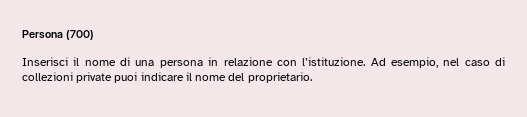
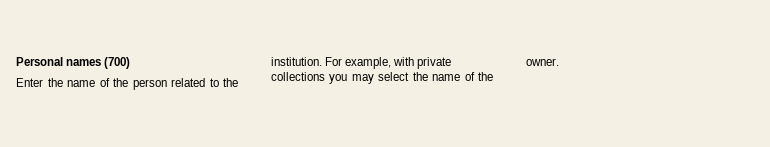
[22,30,63,39] Persona -> [16,57,102,66] Personal names
[22,57,505,68] [22,72,312,83] Inserisci il nome di una persona in relazione con l’istituzione. Ad esempio, nel caso di collezioni private puoi indicare il nome del proprietario. -> [16,78,238,90] [271,57,452,69] [271,72,493,84] [526,58,559,66] Enter the name of the person related to the institution. For example, with private collections you may select the name of the owner.

